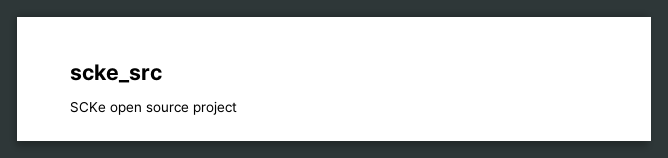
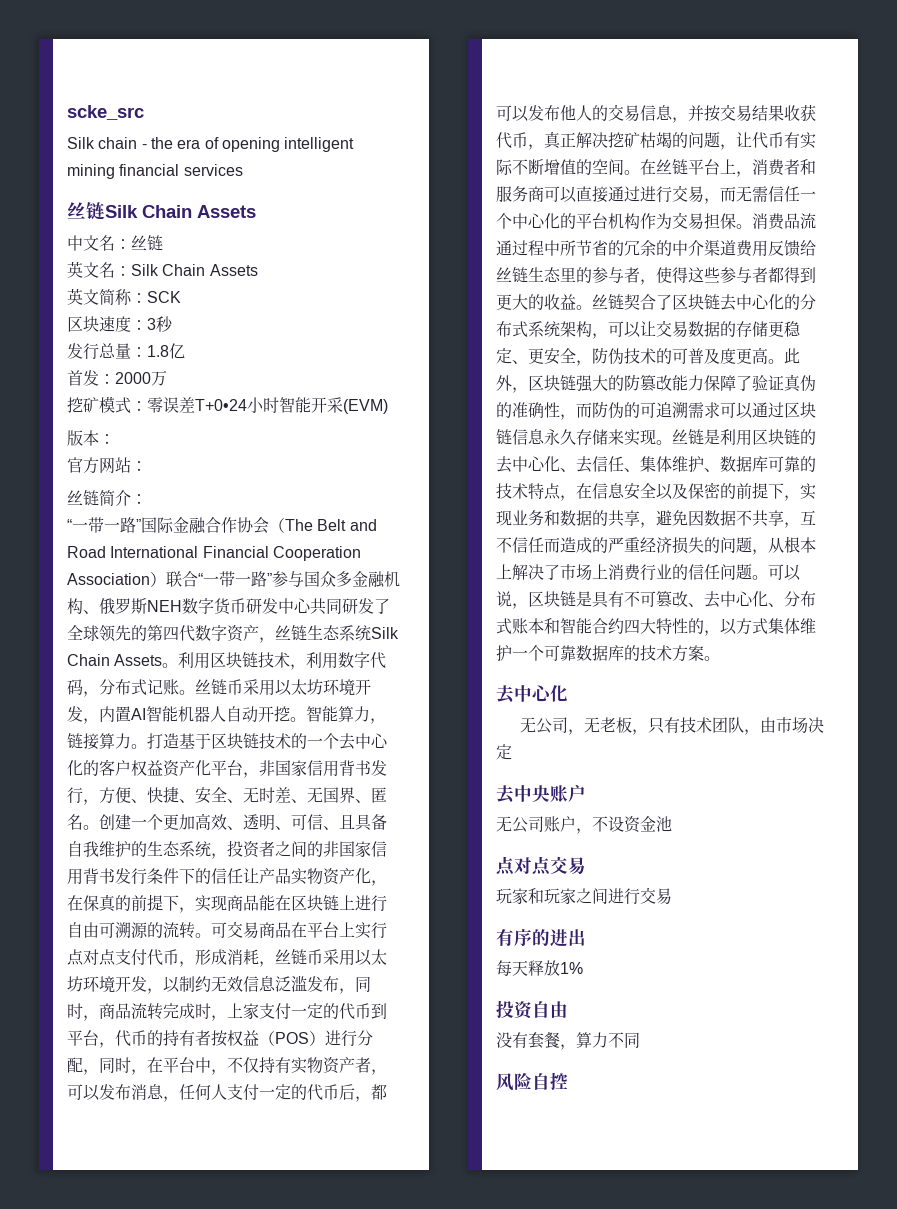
[70,101,237,115] SCKe open source project -> [67,137,355,152] [67,164,243,179] [67,202,256,220] [67,235,163,251] [67,261,258,278] [67,288,181,305] [67,316,173,332] [67,343,185,360] [67,370,167,386] [67,396,388,414] [67,430,115,446] [67,457,147,474] [67,490,147,506] [67,517,377,534] [67,546,361,561] [67,571,400,588] [67,598,390,615] [67,625,399,643] [67,652,387,670] [67,679,371,697] [67,706,386,724] [67,733,388,750] [67,759,387,778] [67,786,387,805] [67,813,387,831] [67,840,387,859] [67,868,387,886] [67,894,387,913] [67,921,387,939] [67,949,387,967] [67,975,371,994] [67,1003,387,1021] [67,1030,373,1048] [67,1057,387,1075] [67,1084,387,1102] [496,104,816,123] [496,131,816,150] [496,159,816,177] [496,185,816,204] [496,212,816,230] [496,240,816,257] [496,267,816,285] [496,294,816,311] [496,320,801,339] [496,347,800,366] [496,374,816,393] [496,401,816,420] [496,429,816,446] [496,456,816,473] [496,482,816,501] [496,510,816,528] [496,536,816,555] [496,564,801,581] [496,591,816,609] [496,618,816,636] [496,645,720,662] [496,685,568,704] [520,717,825,735] [496,744,512,760] [496,784,586,804] [496,816,672,834] [496,856,586,876] [496,887,672,905] [496,928,586,947] [496,960,583,977] [496,1000,568,1019] [496,1031,640,1050] [496,1072,568,1091] Silk chain - the era of opening intelligent mining financial services // 丝链Silk Chain Assets // 中文名：丝链 // 英文名：Silk Chain Assets // 英文简称：SCK // 区块速度：3秒 // 发行总量：1.8亿 // 首发：2000万 // 挖矿模式：零误差T+0•24小时智能开采(EVM) // 版本： // 官方网站： // 丝链简介： // “一带一路”国际金融合作协会（The Belt and Road International Financial Cooperation Association）联合“一带一路”参与国众多金融机构、俄罗斯NEH数字货币研发中心共同研发了全球领先的第四代数字资产，丝链生态系统Silk Chain Assets。利用区块链技术，利用数字代码，分布式记账。丝链币采用以太坊环境开发，内置AI智能机器人自动开挖。智能算力，链接算力。打造基于区块链技术的一个去中心化的客户权益资产化平台，非国家信用背书发行，方便、快捷、安全、无时差、无国界、匿名。创建一个更加高效、透明、可信、且具备自我维护的生态系统，投资者之间的非国家信用背书发行条件下的信任让产品实物资产化，在保真的前提下，实现商品能在区块链上进行自由可溯源的流转。可交易商品在平台上实行点对点支付代币，形成消耗，丝链币采用以太坊环境开发，以制约无效信息泛滥发布，同时，商品流转完成时，上家支付一定的代币到平台，代币的持有者按权益（POS）进行分配，同时，在平台中，不仅持有实物资产者，可以发布消息，任何人支付一定的代币后，都可以发布他人的交易信息，并按交易结果收获代币，真正解决挖矿枯竭的问题，让代币有实际不断增值的空间。在丝链平台上，消费者和服务商可以直接通过进行交易，而无需信任一个中心化的平台机构作为交易担保。消费品流通过程中所节省的冗余的中介渠道费用反馈给丝链生态里的参与者，使得这些参与者都得到更大的收益。丝链契合了区块链去中心化的分布式系统架构，可以让交易数据的存储更稳定、更安全，防伪技术的可普及度更高。此外，区块链强大的防篡改能力保障了验证真伪的准确性，而防伪的可追溯需求可以通过区块链信息永久存储来实现。丝链是利用区块链的去中心化、去信任、集体维护、数据库可靠的技术特点，在信息安全以及保密的前提下，实现业务和数据的共享，避免因数据不共享，互不信任而造成的严重经济损失的问题，从根本上解决了市场上消费行业的信任问题。可以说，区块链是具有不可篡改、去中心化、分布式账本和智能合约四大特性的，以方式集体维护一个可靠数据库的技术方案。 // 去中心化 // 无公司，无老板，只有技术团队，由市场决定 // 去中央账户 // 无公司账户，不设资金池 // 点对点交易 // 玩家和玩家之间进行交易 // 有序的进出 // 每天释放1% // 投资自由 // 没有套餐，算力不同 // 风险自控

